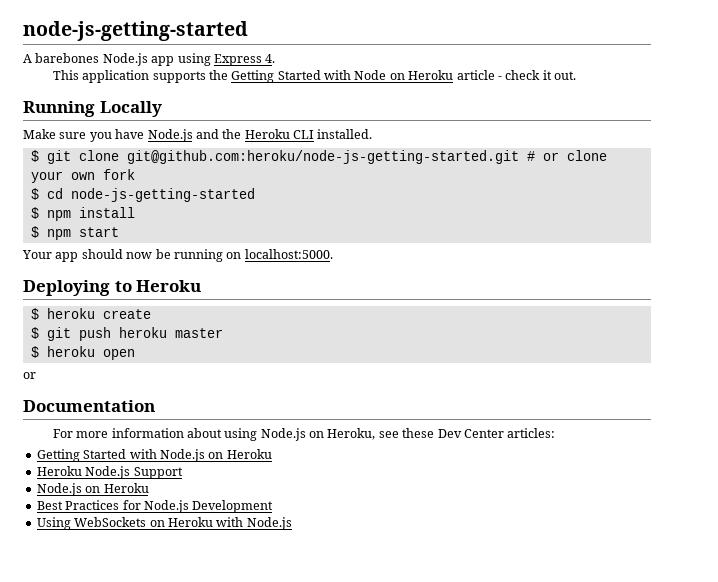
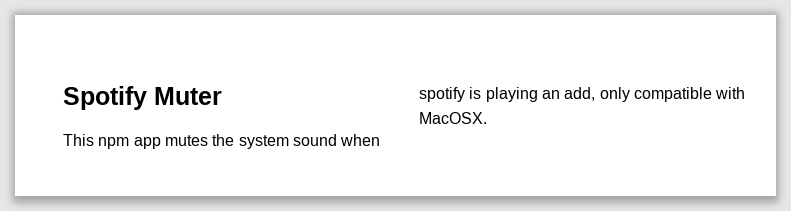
[23,21,248,41] [23,53,276,66] [52,70,577,83] [23,101,162,117] [23,129,373,142] [30,150,607,164] [30,169,135,183] [30,188,255,202] [30,207,135,221] [30,226,119,240] [22,249,333,262] [23,280,202,296] [30,308,151,320] [30,327,223,341] [30,346,135,360] [23,372,36,379] [23,400,155,412] [52,428,556,441] [36,449,272,462] [36,466,183,479] [36,483,149,496] [36,500,274,513] [36,517,292,530] node-js-getting-started // A barebones Node.js app using Express 4. // This application supports the Getting Started with Node on Heroku article - check it out. // Running Locally // Make sure you have Node.js and the Heroku CLI installed. // $ git clone git@github.com:heroku/node-js-getting-started.git # or clone your own fork // $ cd node-js-getting-started // $ npm install // $ npm start // Your app should now be running on localhost:5000. // Deploying to Heroku // $ heroku create // $ git push heroku master // $ heroku open // or // Documentation // For more information about using Node.js on Heroku, see these Dev Center articles: // Getting Started with Node.js on Heroku // Heroku Node.js Support // Node.js on Heroku // Best Practices for Node.js Development // Using WebSockets on Heroku with Node.js -> [63,86,222,110] [63,134,381,149] [419,87,746,102] [419,112,487,124] Spotify Muter // This npm app mutes the system sound when spotify is playing an add, only compatible with MacOSX.

